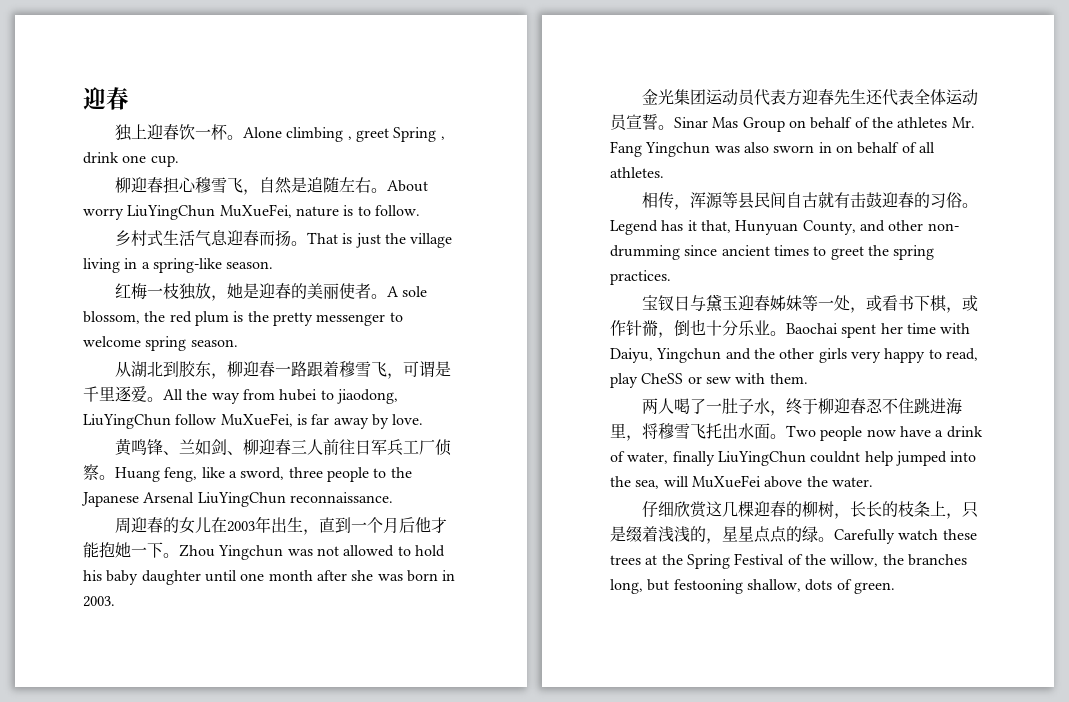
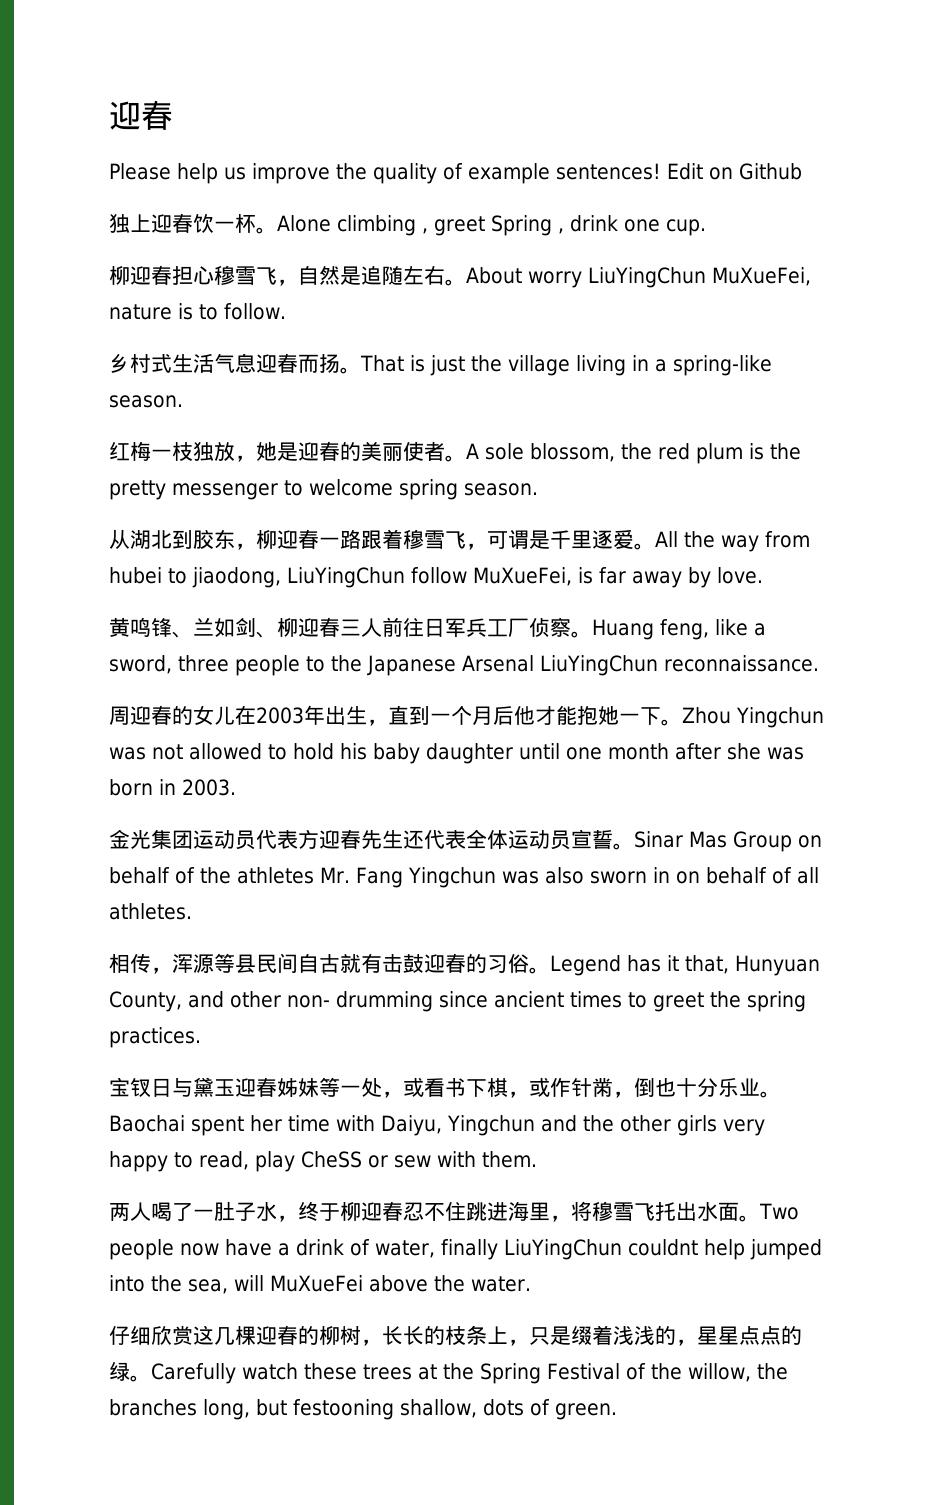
[83,87,129,110] 迎春 -> [109,100,173,130] [109,163,802,184] 迎春 // Please help us improve the quality of example sentences! Edit on Github

